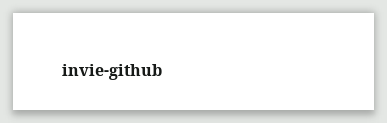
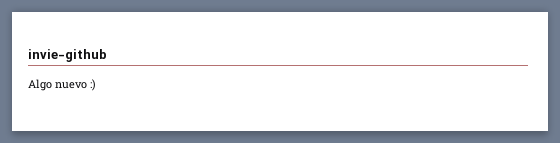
(162, 72) none -> [28,79,96,91] // Algo nuevo :)

